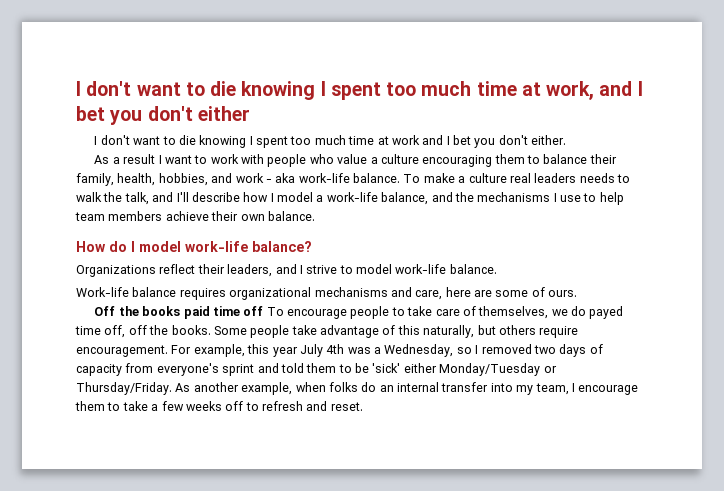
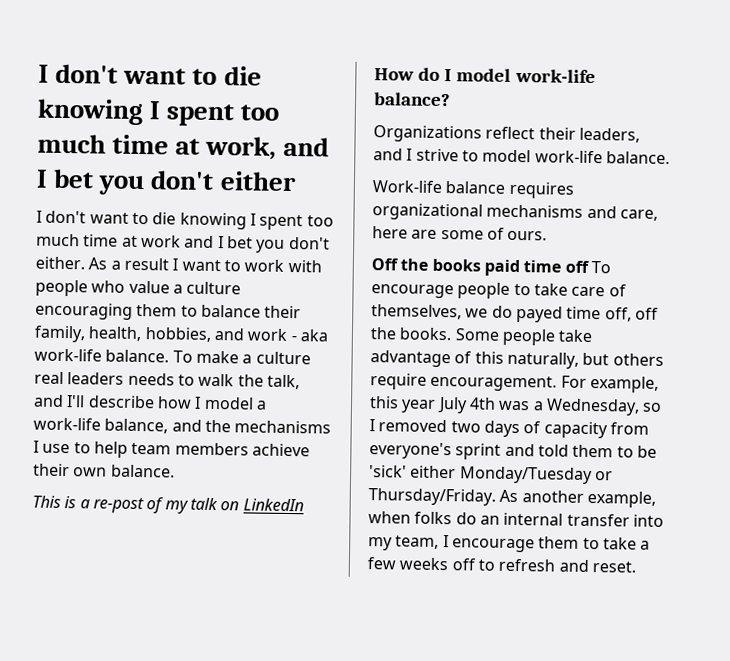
(567, 140) // -> (85, 263) none
(315, 216) none -> [32,495,304,514] // This is a re-post of my talk on LinkedIn

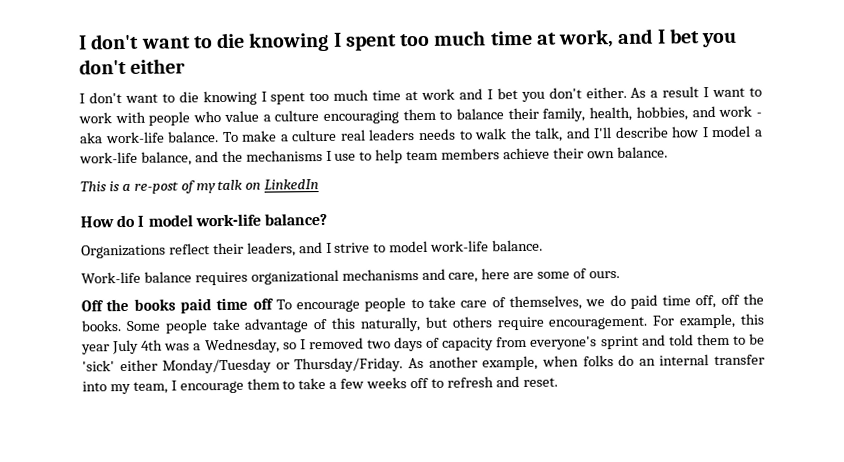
[515,305,563,323] payed -> [629,294,658,309] paid

